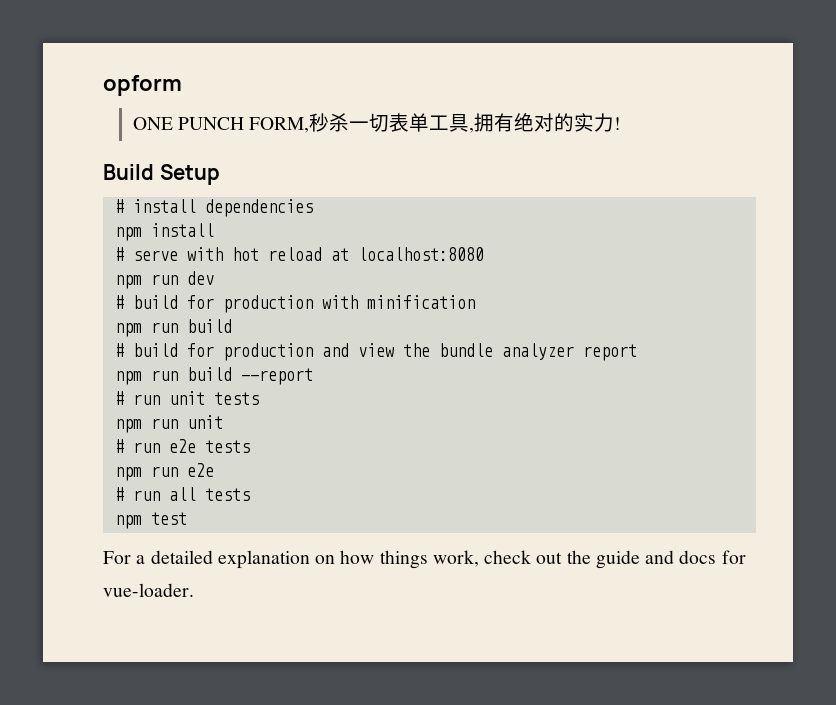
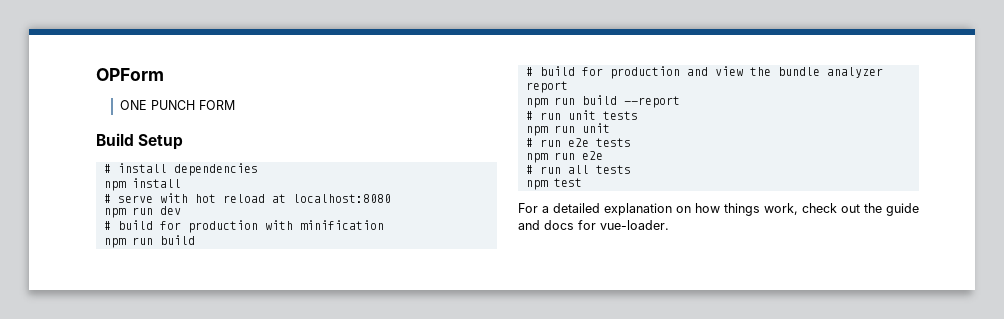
[103,75,182,96] opform -> [96,68,164,81] OPForm
[249,113,622,133] FORM,秒杀一切表单工具,拥有绝对的实力! -> [198,100,235,110] FORM

